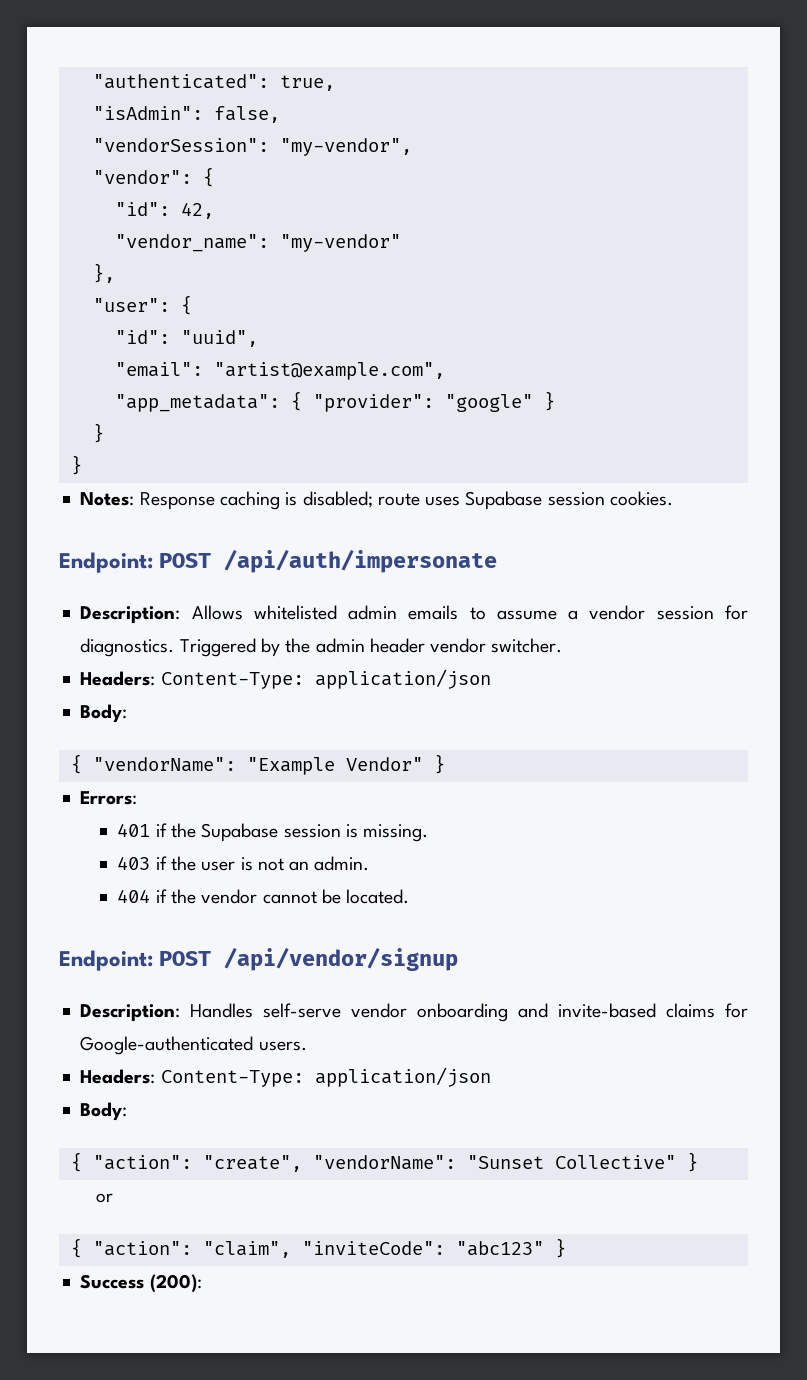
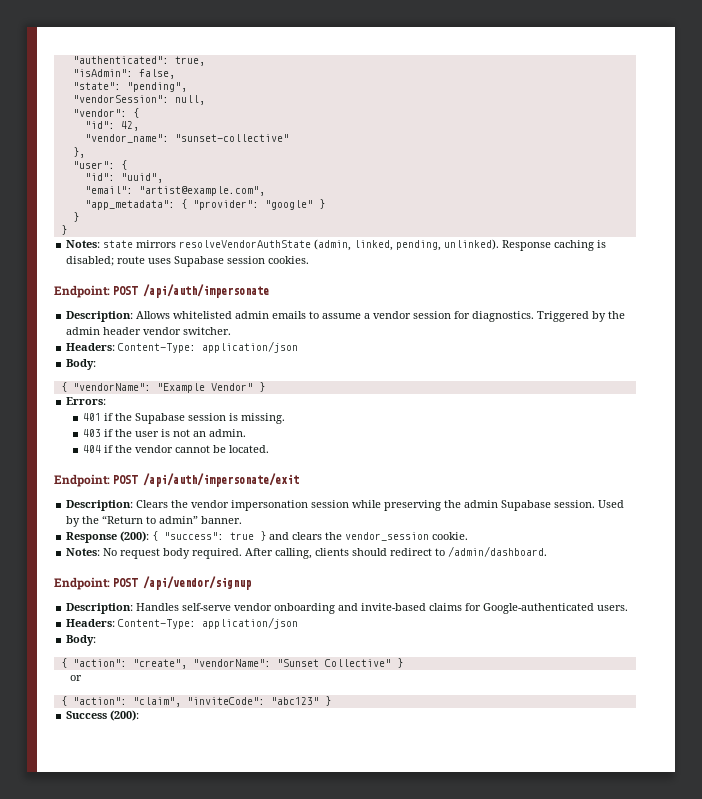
(280, 114) none -> [72,82,187,92] // "state": "pending",
[279,138,412,156] "my-vendor", -> [174,95,205,105] null,
[279,234,401,252] "my-vendor" -> [174,134,289,142] "sunset-collective"
(135, 499) none -> [103,239,500,251] state mirrors resolveVendorAuthState (admin, linked, pending, unlinked).
(410, 896) none -> [54,473,300,487] [66,500,625,511] [66,515,243,527] [66,531,469,543] [66,546,548,559] // Endpoint: POST /api/auth/impersonate/exit // Description: Clears the vendor impersonation session while preserving the admin Supabase session. Used by the “Return to admin” banner. // Response (200): { "success": true } and clears the vendor_session cookie. // Notes: No request body required. After calling, clients should redirect to /admin/dashboard.

